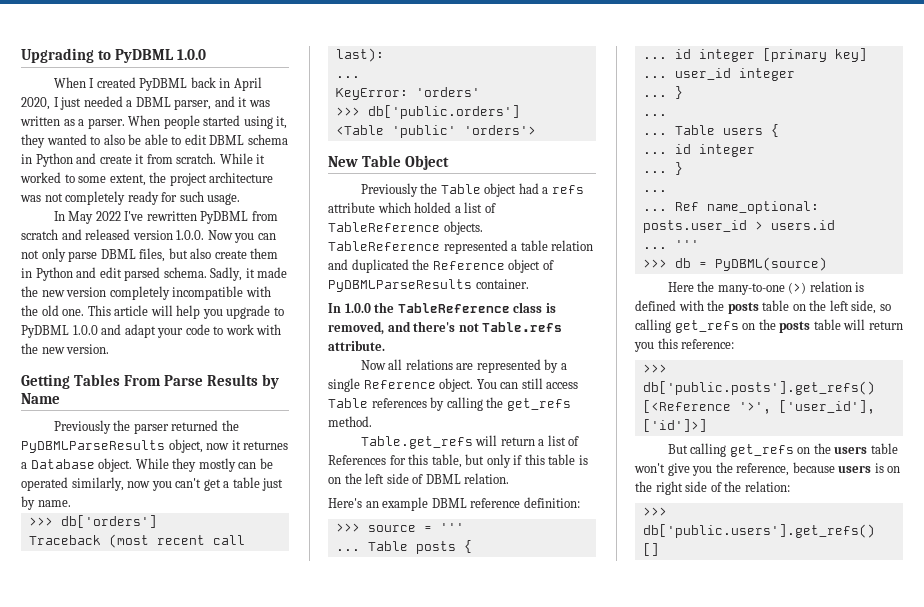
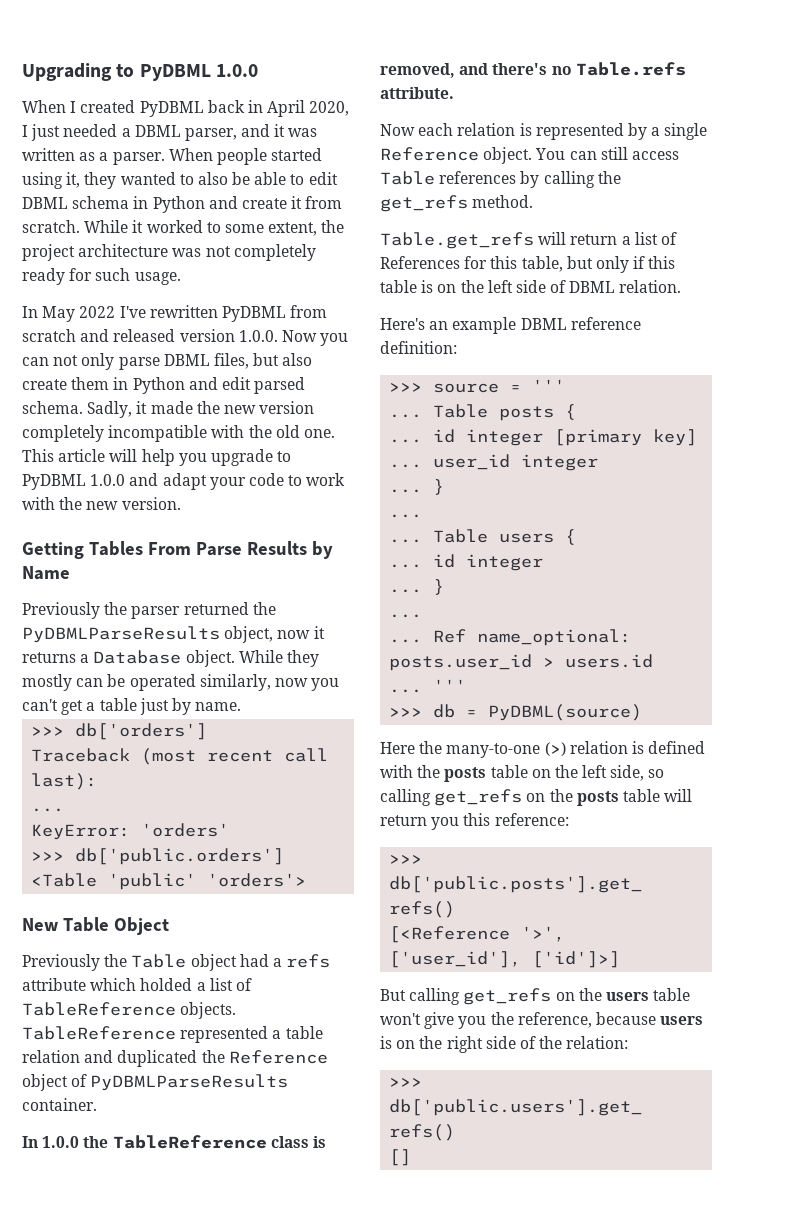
[243,441,289,450] returnes -> [22,652,76,663] returns
[458,323,479,332] not -> [551,66,572,75] no
[388,359,474,370] all relations are -> [418,123,532,136] each relation is

